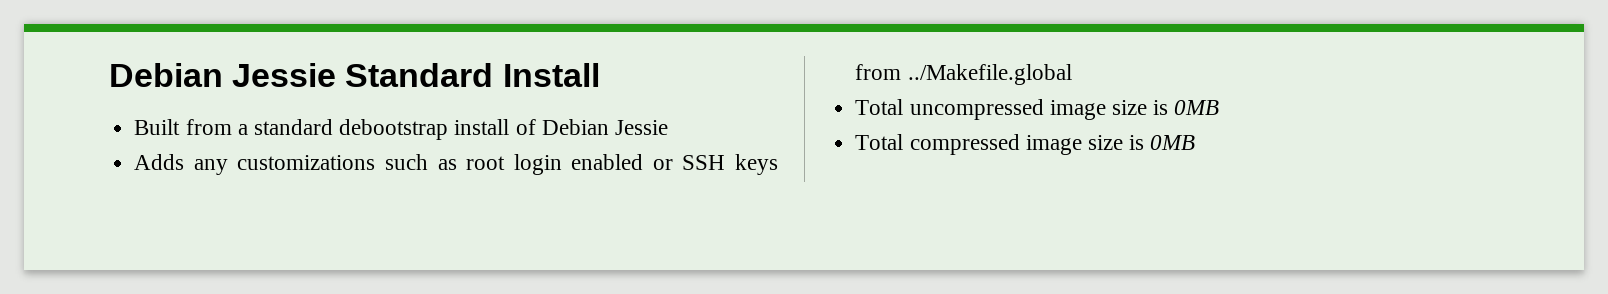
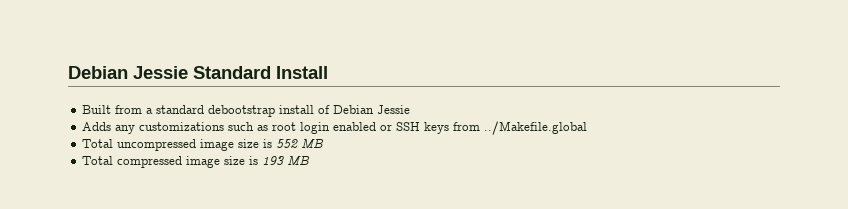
[1174,100,1220,115] 0MB -> [276,138,325,149] 552 MB
[1150,135,1196,150] 0MB -> [262,155,311,166] 193 MB

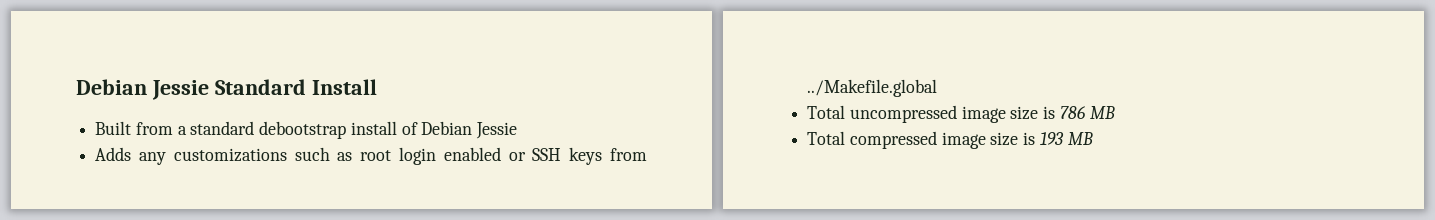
[276,139,299,148] 552 -> [1059,106,1085,119] 786

